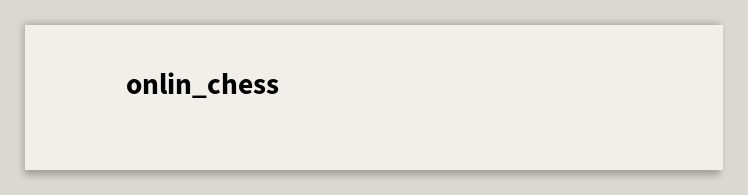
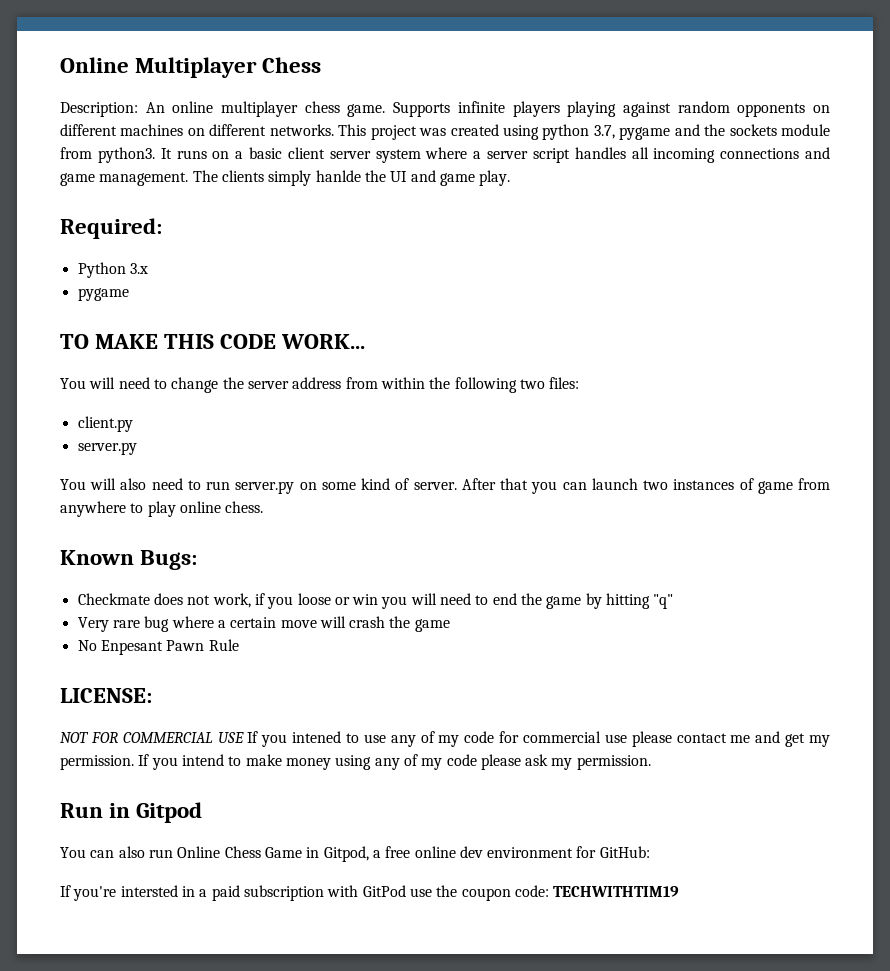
[126,72,279,98] onlin_chess -> [60,57,322,78] [60,101,831,117] [60,124,830,140] [60,147,831,163] [60,170,511,186] [60,218,162,239] [77,262,148,278] [77,288,129,301] [60,334,366,349] [60,377,580,393] [77,416,133,432] [77,442,137,455] [60,478,830,494] [60,501,264,517] [60,550,198,570] [77,593,674,609] [77,616,450,632] [77,639,239,655] [60,688,152,703] [60,731,830,747] [60,754,651,770] [60,802,203,823] [60,846,650,862] [60,885,680,901] Online Multiplayer Chess // Description: An online multiplayer chess game. Supports infinite players playing against random opponents on different machines on different networks. This project was created using python 3.7, pygame and the sockets module from python3. It runs on a basic client server system where a server script handles all incoming connections and game management. The clients simply hanlde the UI and game play. // Required: // Python 3.x // pygame // TO MAKE THIS CODE WORK... // You will need to change the server address from within the following two files: // client.py // server.py // You will also need to run server.py on some kind of server. After that you can launch two instances of game from anywhere to play online chess. // Known Bugs: // Checkmate does not work, if you loose or win you will need to end the game by hitting "q" // Very rare bug where a certain move will crash the game // No Enpesant Pawn Rule // LICENSE: // NOT FOR COMMERCIAL USE If you intened to use any of my code for commercial use please contact me and get my permission. If you intend to make money using any of my code please ask my permission. // Run in Gitpod // You can also run Online Chess Game in Gitpod, a free online dev environment for GitHub: // If you're intersted in a paid subscription with GitPod use the coupon code: TECHWITHTIM19

